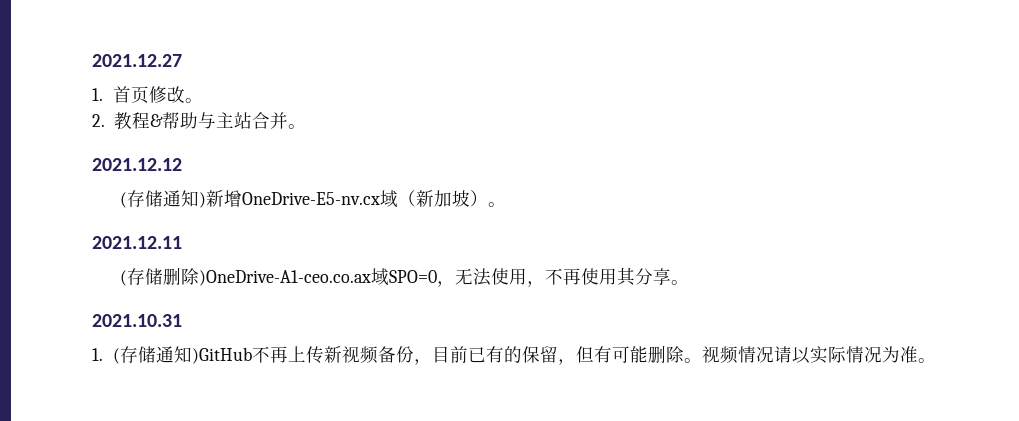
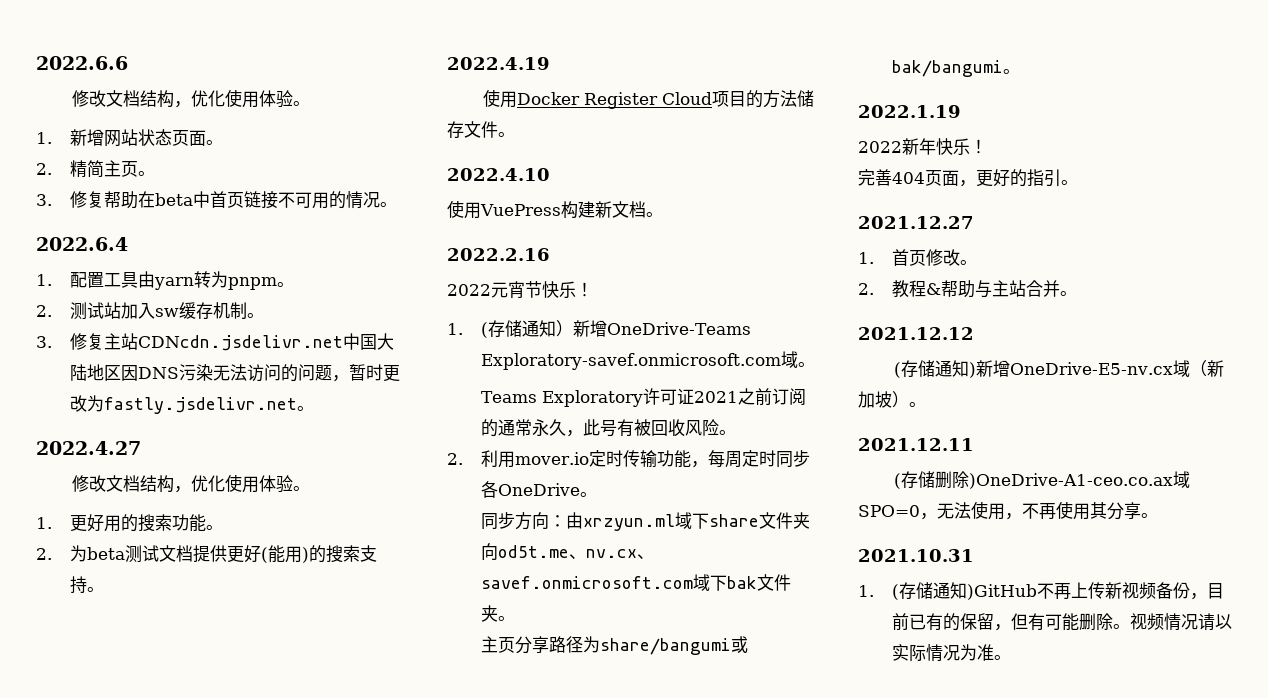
(92, 60) none -> [36,56,128,70] [72,89,311,108] [36,129,223,147] [36,160,155,178] [36,191,397,209] [36,237,128,251] [36,271,294,290] [36,302,264,320] [36,333,394,351] [69,364,400,382] [69,395,314,414] [36,441,141,455] [72,474,311,493] [36,514,223,532] [36,545,377,563] [69,576,104,594] [447,57,550,70] [483,89,815,109] [447,121,515,138] [447,168,550,181] [447,200,663,219] [447,248,550,261] [447,281,593,299] [447,320,751,338] [480,351,815,370] [480,388,806,407] [480,419,736,437] [447,450,810,468] [480,481,597,498] [480,512,810,531] [480,543,654,560] [480,574,791,591] [480,605,515,622] [480,636,748,655] [891,60,1020,77] [858,105,961,118] [858,138,987,155] [858,169,1078,187] 2022.6.6 // 修改文档结构，优化使用体验。 // 1.新增网站状态页面。 // 2.精简主页。 // 3.修复帮助在beta中首页链接不可用的情况。 // 2022.6.4 // 1.配置工具由yarn转为pnpm。 // 2.测试站加入sw缓存机制。 // 3.修复主站CDNcdn.jsdelivr.net中国大陆地区因DNS污染无法访问的问题，暂时更改为fastly.jsdelivr.net。 // 2022.4.27 // 修改文档结构，优化使用体验。 // 1.更好用的搜索功能。 // 2.为beta测试文档提供更好(能用)的搜索支持。 // 2022.4.19 // 使用Docker Register Cloud项目的方法储存文件。 // 2022.4.10 // 使用VuePress构建新文档。 // 2022.2.16 // 2022元宵节快乐！ // 1. (存储通知）新增OneDrive-Teams Exploratory-savef.onmicrosoft.com域。 // Teams Exploratory许可证2021之前订阅的通常永久，此号有被回收风险。 // 2.利用mover.io定时传输功能，每周定时同步各OneDrive。 // 同步方向：由xrzyun.ml域下share文件夹向od5t.me、nv.cx、savef.onmicrosoft.com域下bak文件夹。 // 主页分享路径为share/bangumi或bak/bangumi。 // 2022.1.19 // 2022新年快乐！ // 完善404页面，更好的指引。 //

